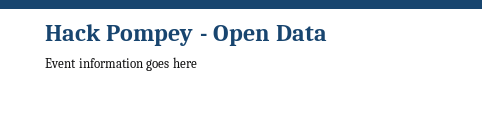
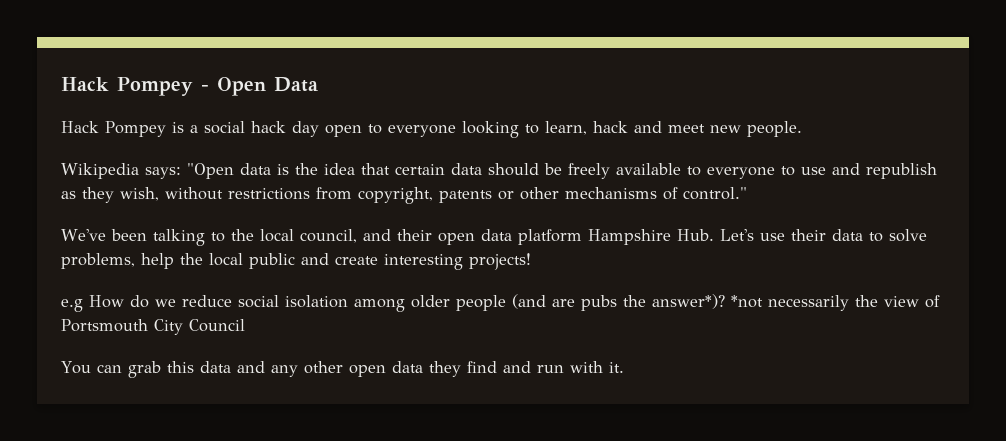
[45,57,197,71] Event information goes here -> [61,121,802,138] [61,163,937,179] [61,187,747,204] [61,229,927,246] [61,253,531,270] [61,294,940,312] [61,319,245,335] [61,361,624,378] Hack Pompey is a social hack day open to everyone looking to learn, hack and meet new people. // Wikipedia says: "Open data is the idea that certain data should be freely available to everyone to use and republish as they wish, without restrictions from copyright, patents or other mechanisms of control." // We've been talking to the local council, and their open data platform Hampshire Hub. Let's use their data to solve problems, help the local public and create interesting projects! // e.g How do we reduce social isolation among older people (and are pubs the answer*)? *not necessarily the view of Portsmouth City Council // You can grab this data and any other open data they find and run with it.

